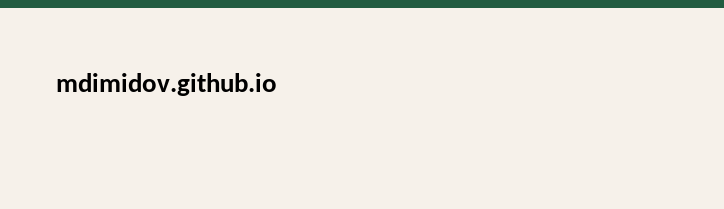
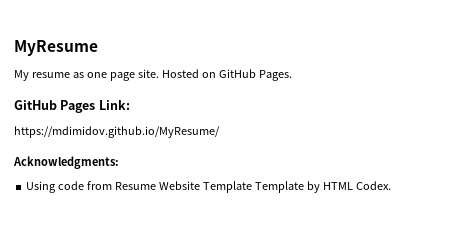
[56,73,277,96] mdimidov.github.io -> [14,40,98,56] [14,69,292,81] [14,100,130,113] [14,126,220,138] [13,156,119,169] [26,181,391,193] MyResume // My resume as one page site. Hosted on GitHub Pages. // GitHub Pages Link: // https://mdimidov.github.io/MyResume/ // Acknowledgments: // Using code from Resume Website Template Template by HTML Codex.

